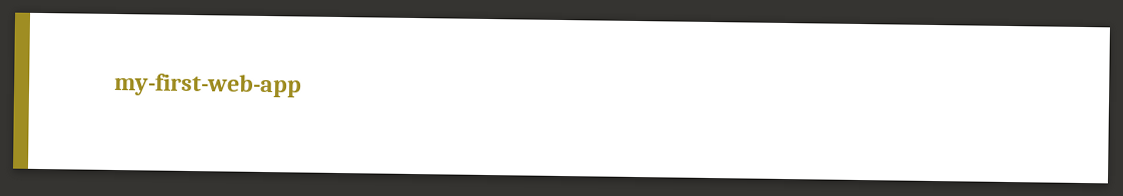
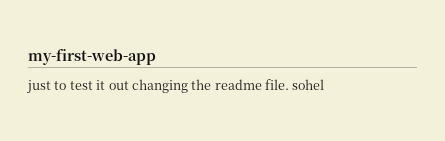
(302, 85) none -> [27,79,325,94] // just to test it out changing the readme file. sohel

